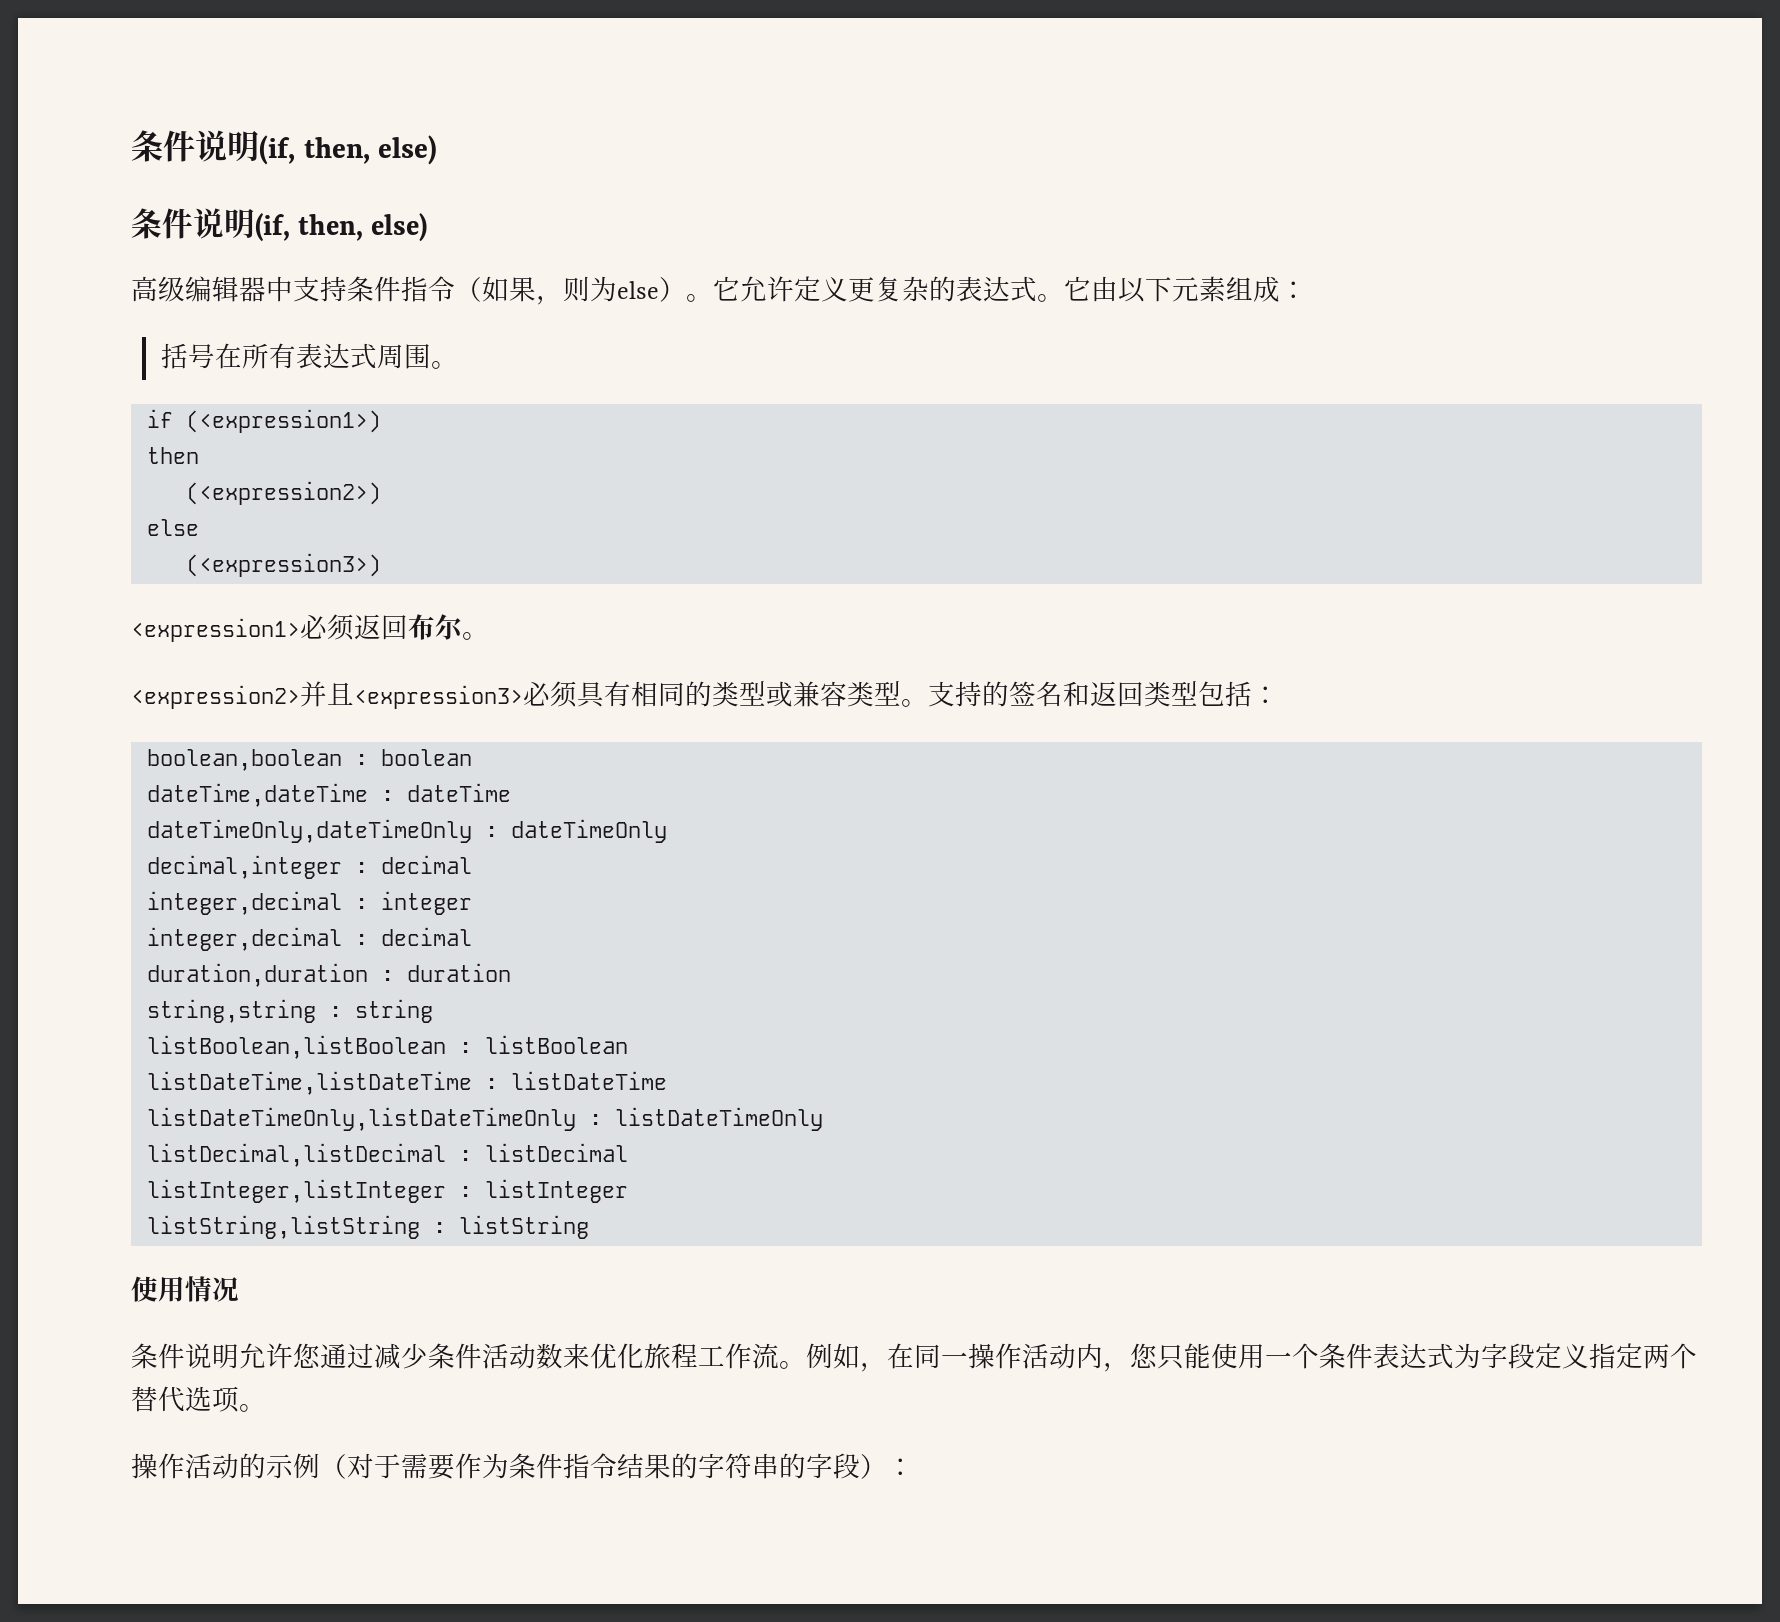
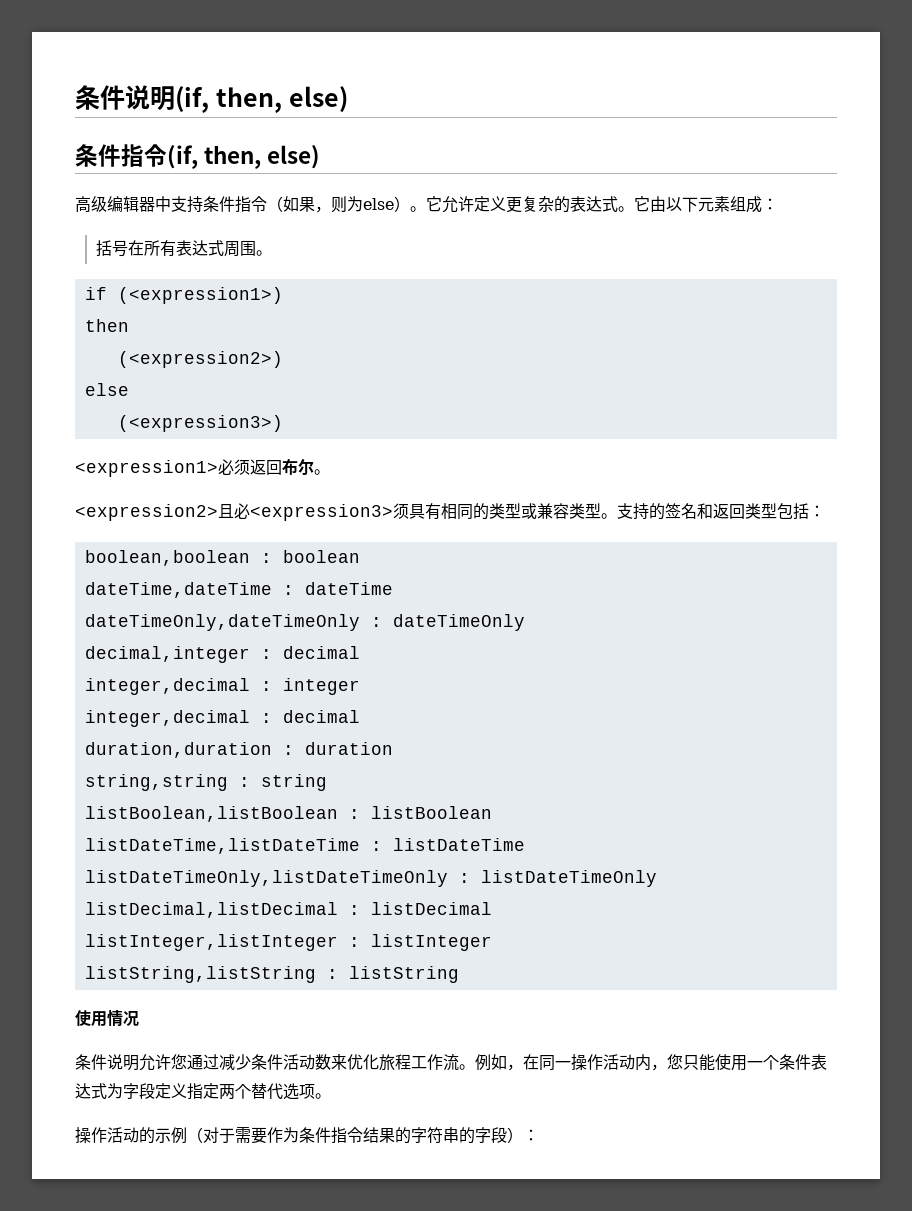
[193,208,255,239] 说明 -> [121,144,167,167] 指令
[300,681,551,709] 并且<expression3>必 -> [218,503,393,521] 且必<expression3>

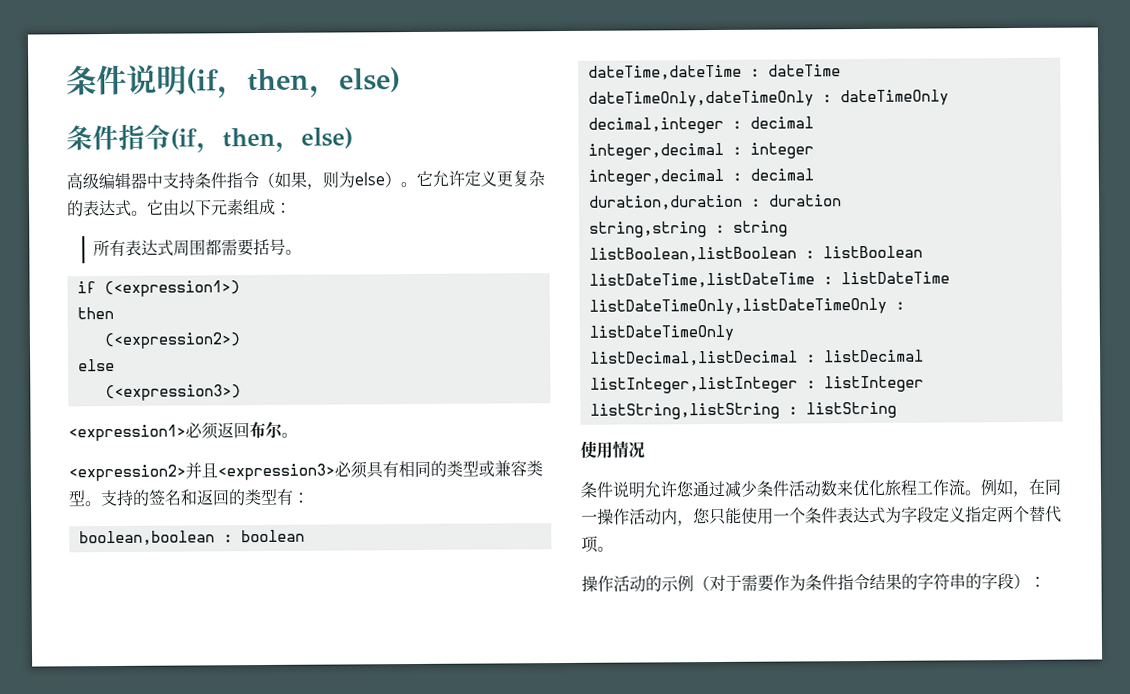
[75,85,282,113] 条件说明(if, then, -> [66,64,340,99] 条件说明(if，then，
[167,145,262,169] (if, then, -> [170,127,302,154] (if，then，
[95,240,144,257] 括号在 -> (292, 207) none
(256, 248) none -> [205,238,287,257] 都需要括号
[218,503,393,521] 且必<expression3> -> [185,461,352,481] 并且<expression3>必
[745,503,809,519] 类型包括 -> [228,488,294,506] 的类型有
[283,1083,299,1100] 选 -> (1062, 514) none

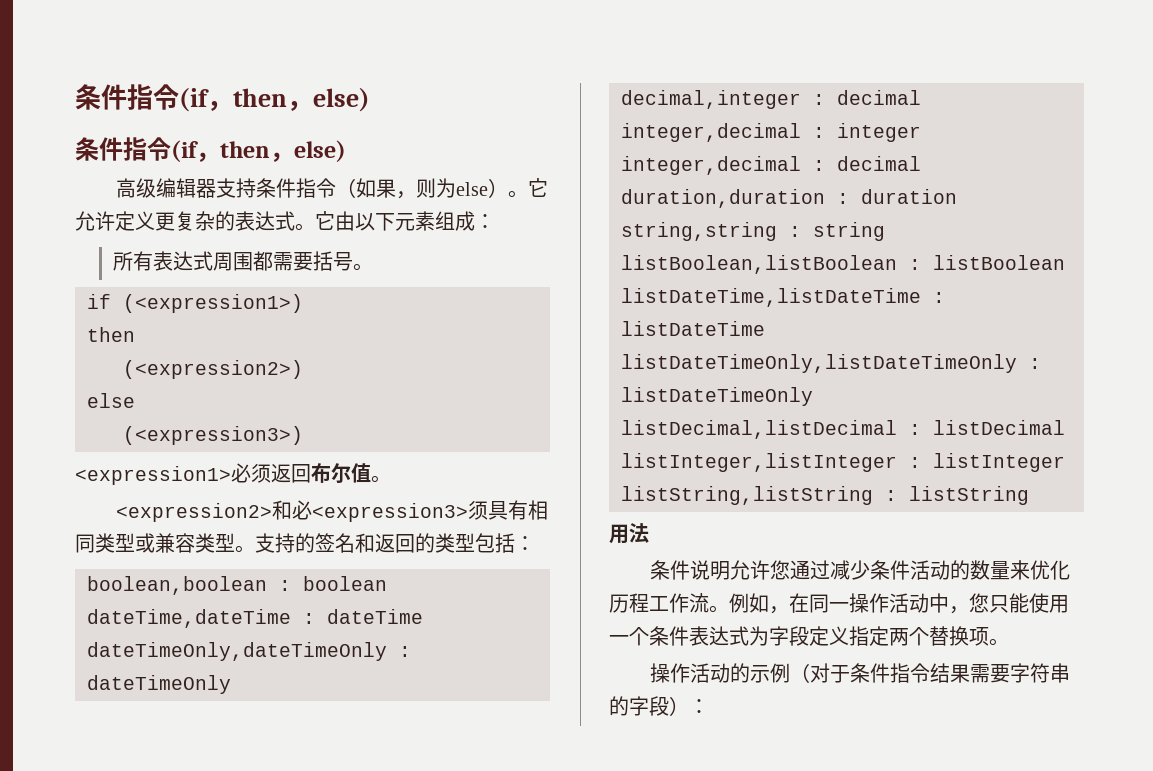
[66,64,187,96] 条件说明 -> [75,84,179,110] 条件指令
[146,172,163,189] 中 -> (217, 188) none
(283, 429) none -> [351,463,371,483] 值
[185,461,352,481] 并且<expression3>必 -> [272,500,469,522] 和必<expression3>
[430,460,447,477] 的 -> (95, 543) none
[276,488,294,505] 有 -> [475,533,515,553] 包括
[580,440,645,459] 使用情况 -> [609,523,649,544] 用法
[820,479,901,497] 数来优化旅 -> [950,560,1071,580] [609,594,629,613] 的数量来优化历
[661,508,678,525] 内 -> [929,593,949,613] 中
[1045,505,1062,523] 代 -> [949,626,969,646] 换
[741,574,806,592] 需要作为 -> (851, 674) none
[901,573,918,590] 的 -> [970,664,1011,683] 需要

